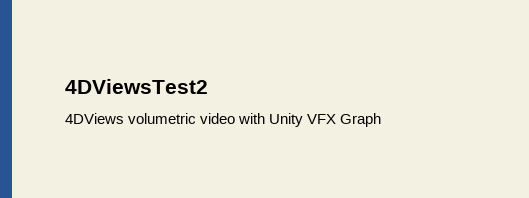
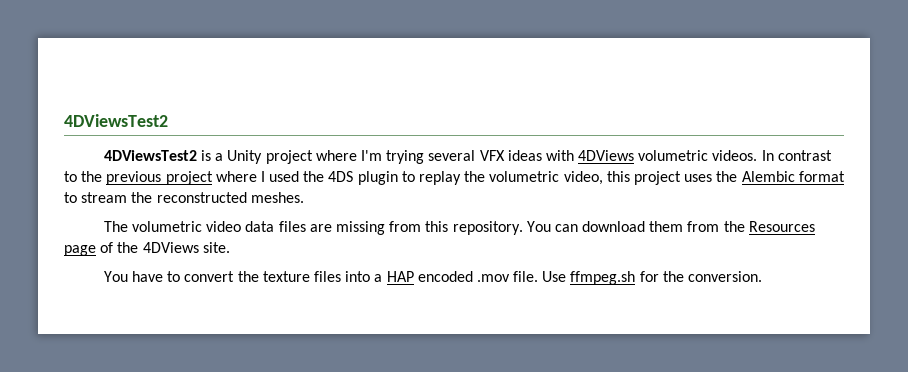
[65,113,382,127] 4DViews volumetric video with Unity VFX Graph -> [103,150,832,164] [64,171,845,185] [64,192,304,203] [103,221,815,235] [64,242,230,256] [103,271,762,285] 4DViewsTest2 is a Unity project where I'm trying several VFX ideas with 4DViews volumetric videos. In contrast to the previous project where I used the 4DS plugin to replay the volumetric video, this project uses the Alembic format to stream the reconstructed meshes. // The volumetric video data files are missing from this repository. You can download them from the Resources page of the 4DViews site. // You have to convert the texture files into a HAP encoded .mov file. Use ffmpeg.sh for the conversion.

